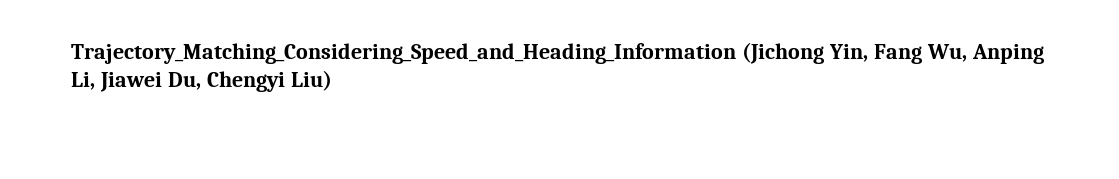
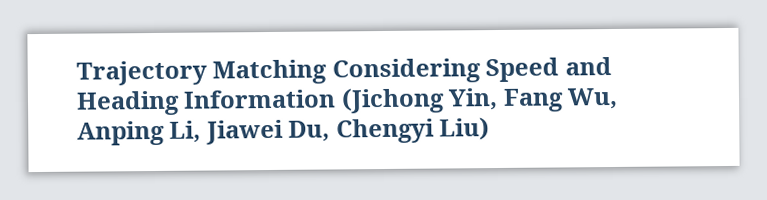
[71,43,736,64] Trajectory_Matching_Considering_Speed_and_Heading_Information -> [76,57,612,86] [76,89,337,116] Trajectory Matching Considering Speed and Heading Information

